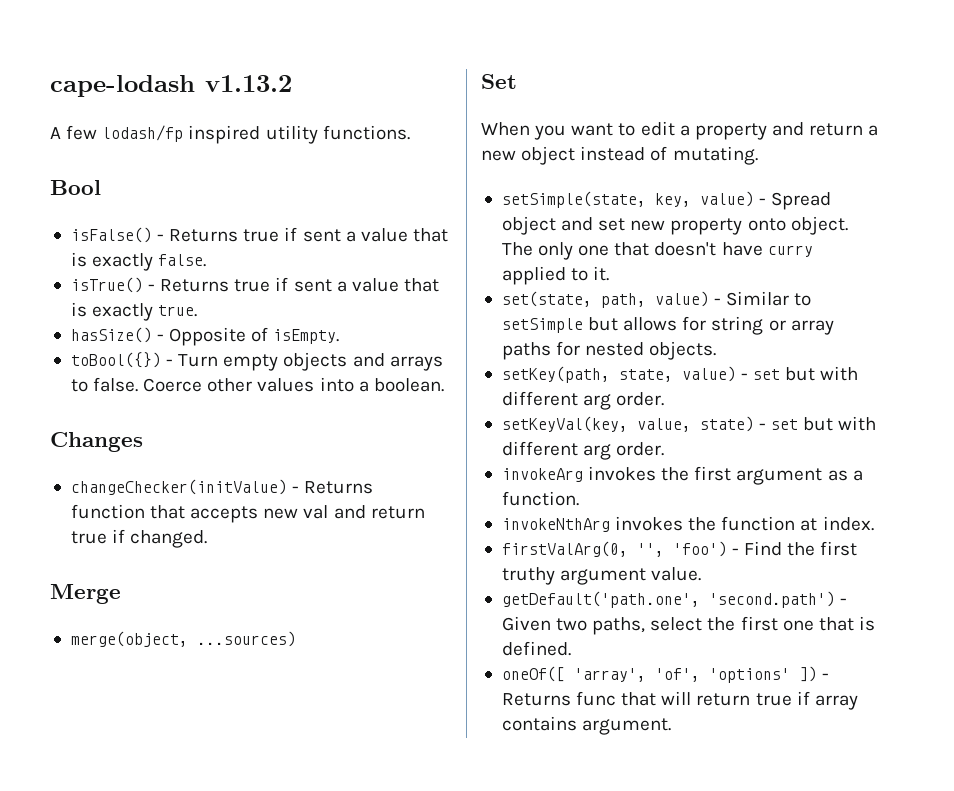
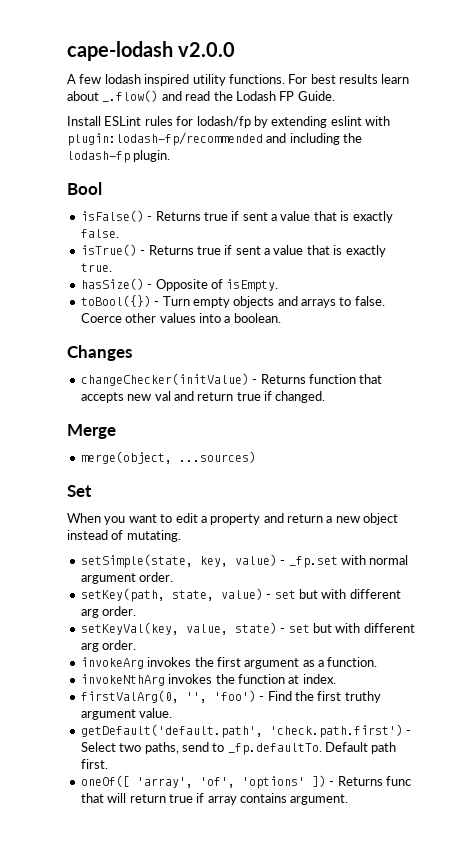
[205,75,292,92] v1.13.2 -> [178,42,236,57] v2.0.0
[102,125,184,142] lodash/fp -> [104,74,141,84] lodash
(410, 132) none -> [288,74,410,84] [67,90,335,102] [67,116,390,128] [67,132,363,146] [67,150,171,163] For best results learn about _.flow() and read the Lodash FP Guide. // Install ESLint rules for lodash/fp by extending eslint with plugin:lodash-fp/recommended and including the lodash-fp plugin.
[771,192,832,210] [501,216,848,235] [501,242,813,260] [501,266,610,285] [501,291,812,308] [501,316,834,335] [501,341,717,360] Spread object and set new property onto object. The only one that doesn't have curry applied to it. // set(state, path, value) - Similar to setSimple but allows for string or array paths for nested objects. -> [288,555,409,568] [80,572,174,584] _fp.set with normal argument order.
[501,591,848,608] [501,616,875,635] [501,641,571,656] getDefault('path.one', 'second.path') - Given two paths, select the first one that is defined. -> [80,724,412,738] [80,742,397,755] [80,759,108,769] getDefault('default.path', 'check.path.first') - Select two paths, send to _fp.defaultTo. Default path first.

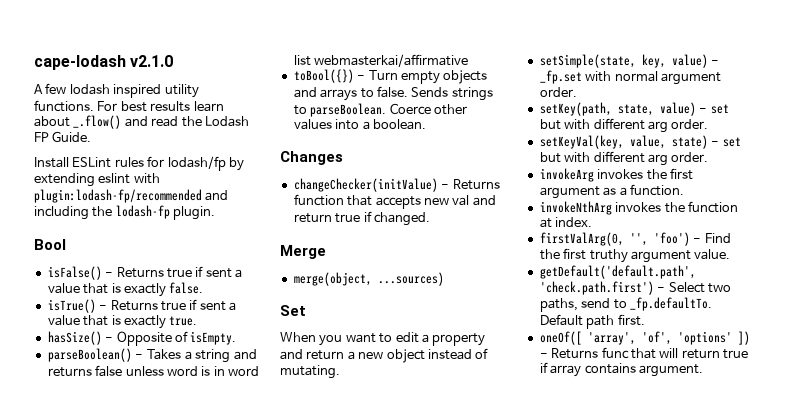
[178,42,236,57] v2.0.0 -> [130,55,174,67] v2.1.0
(279, 285) none -> [47,348,257,363] [47,365,259,377] [293,54,469,67] // parseBoolean() - Takes a string and returns false unless word is in word list webmasterkai/affirmative
(385, 301) none -> [411,87,493,101] [293,103,387,117] Sends strings to parseBoolean.

